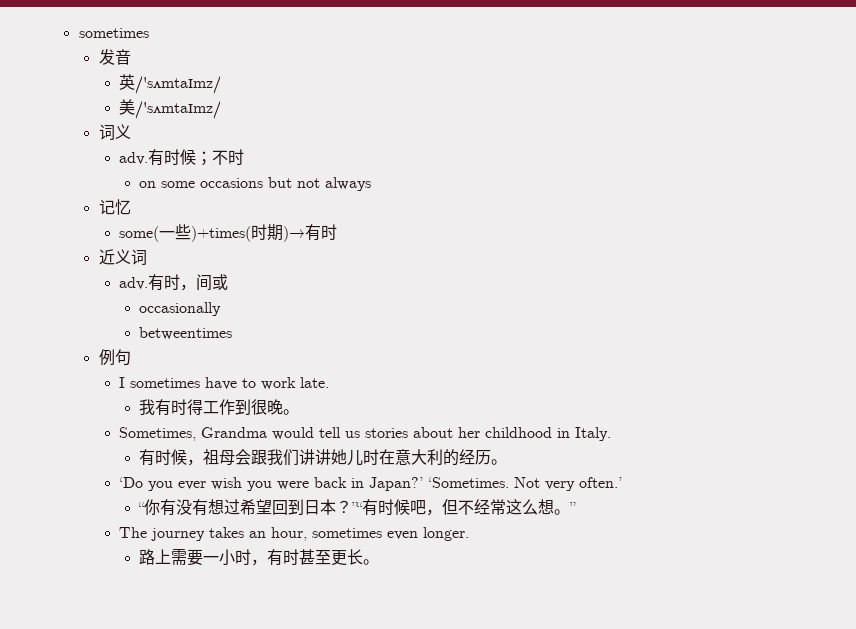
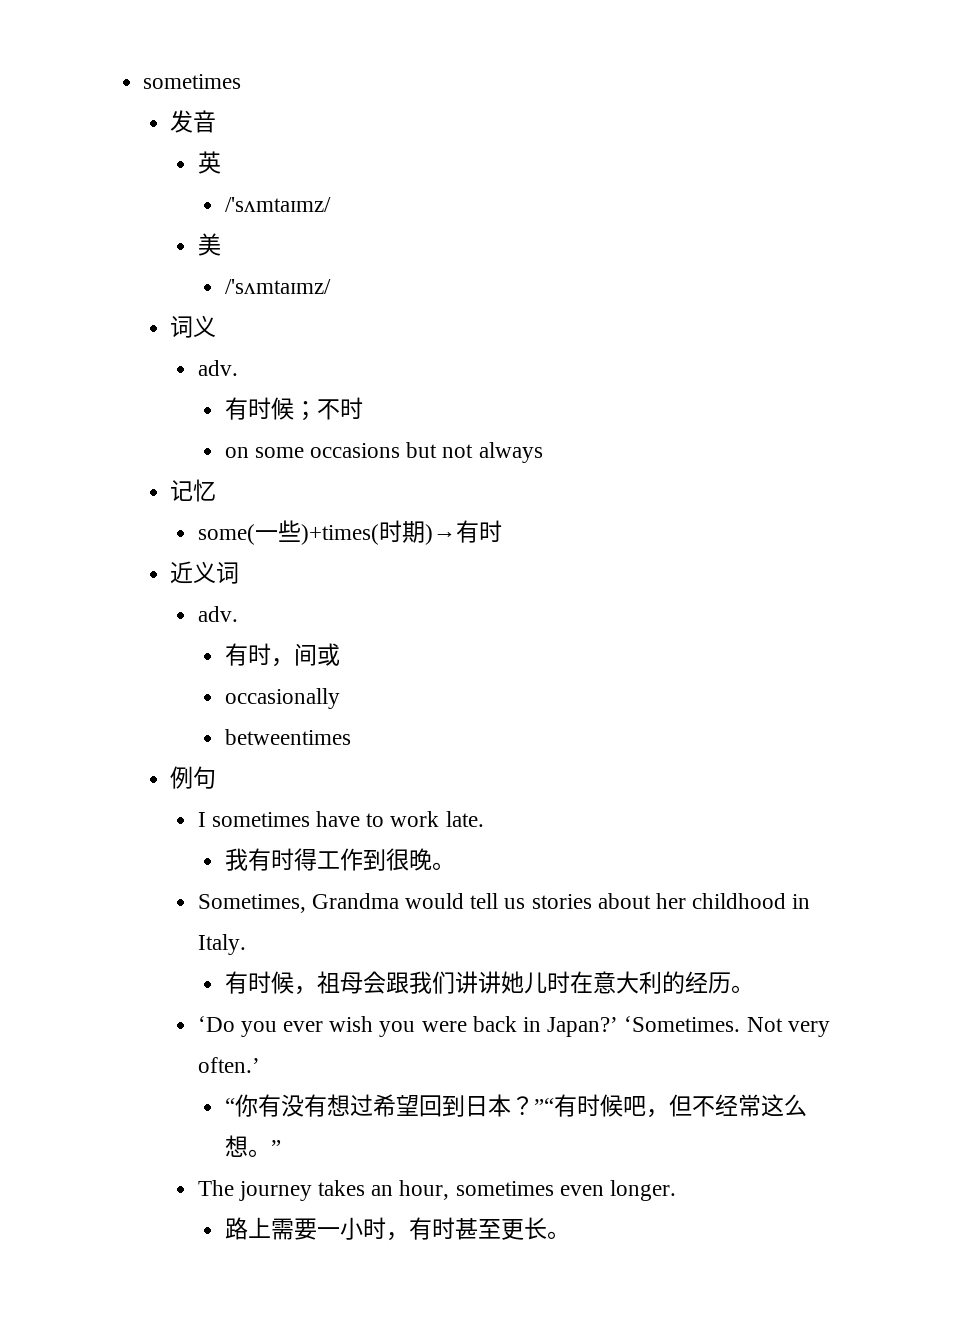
(136, 82) none -> (221, 162) //
(136, 107) none -> (221, 244) //
(149, 158) none -> (238, 368) //
(149, 283) none -> (238, 614) //

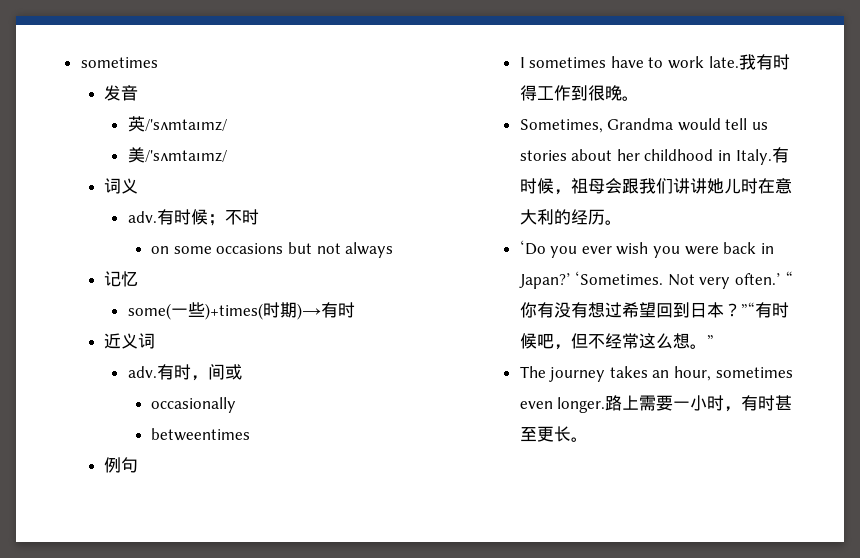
(221, 162) // -> (145, 124) none
(221, 244) // -> (145, 155) none
(238, 368) // -> (157, 217) none
(238, 614) // -> (157, 372) none
(484, 819) // -> (739, 62) none
(246, 944) // -> (772, 157) none
(260, 1065) // -> (782, 279) none
(676, 1190) // -> (606, 405) none

